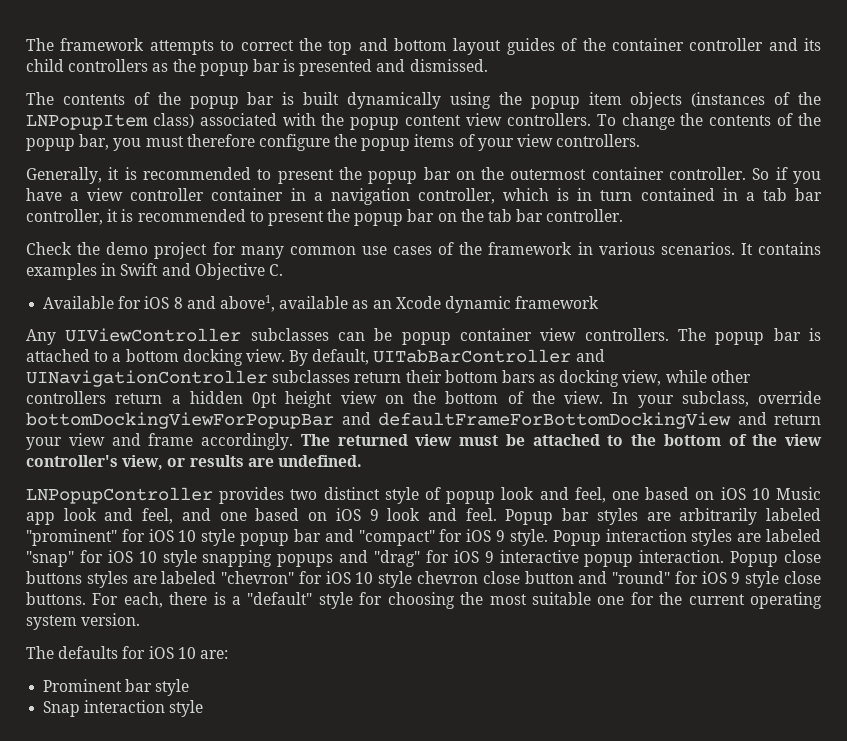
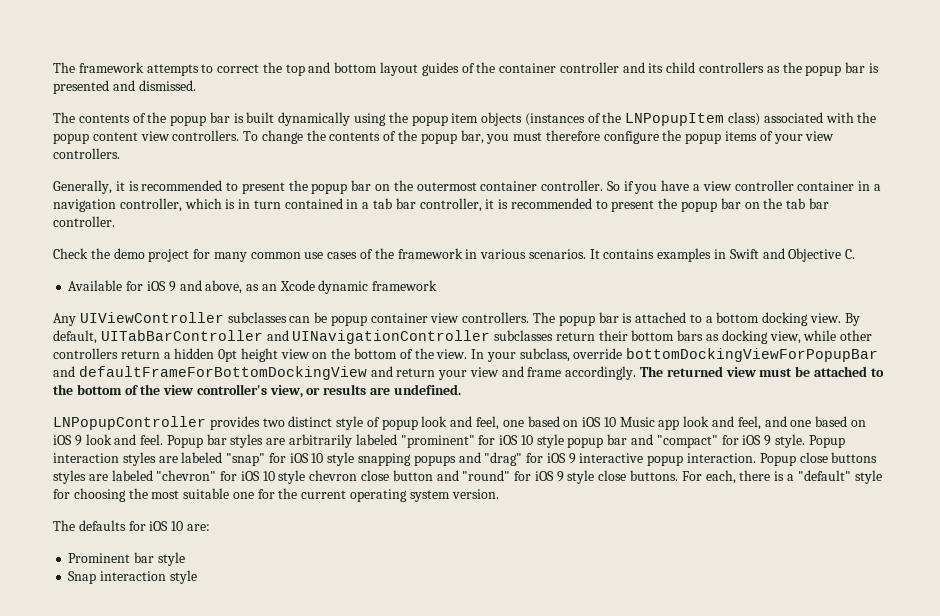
[173,295,349,312] 8 and above1, available -> [168,280,243,294] 9 and above,

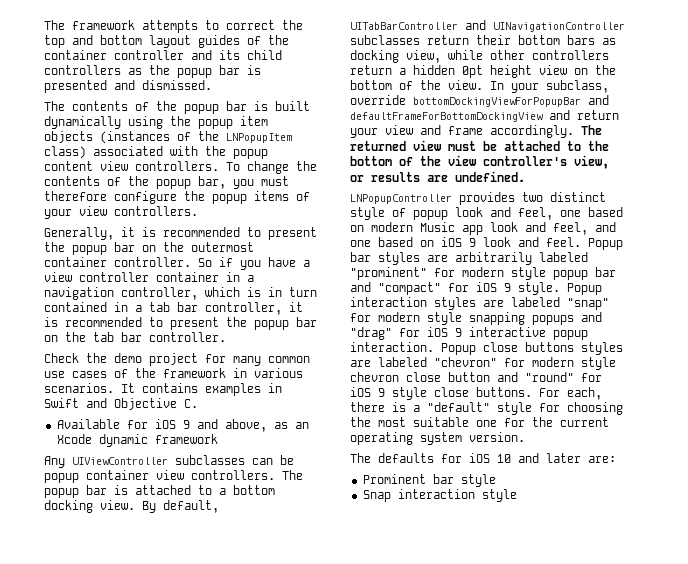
[582,417,616,427] iOS 10 -> [371,222,413,232] modern
[499,435,533,445] iOS 10 -> [462,267,504,277] modern
[289,453,324,463] iOS 10 -> [378,312,420,322] modern
[240,471,275,481] iOS 10 -> [532,357,574,367] modern
(184, 526) none -> [518,453,581,463] and later

